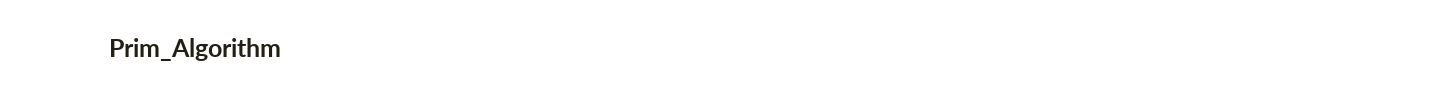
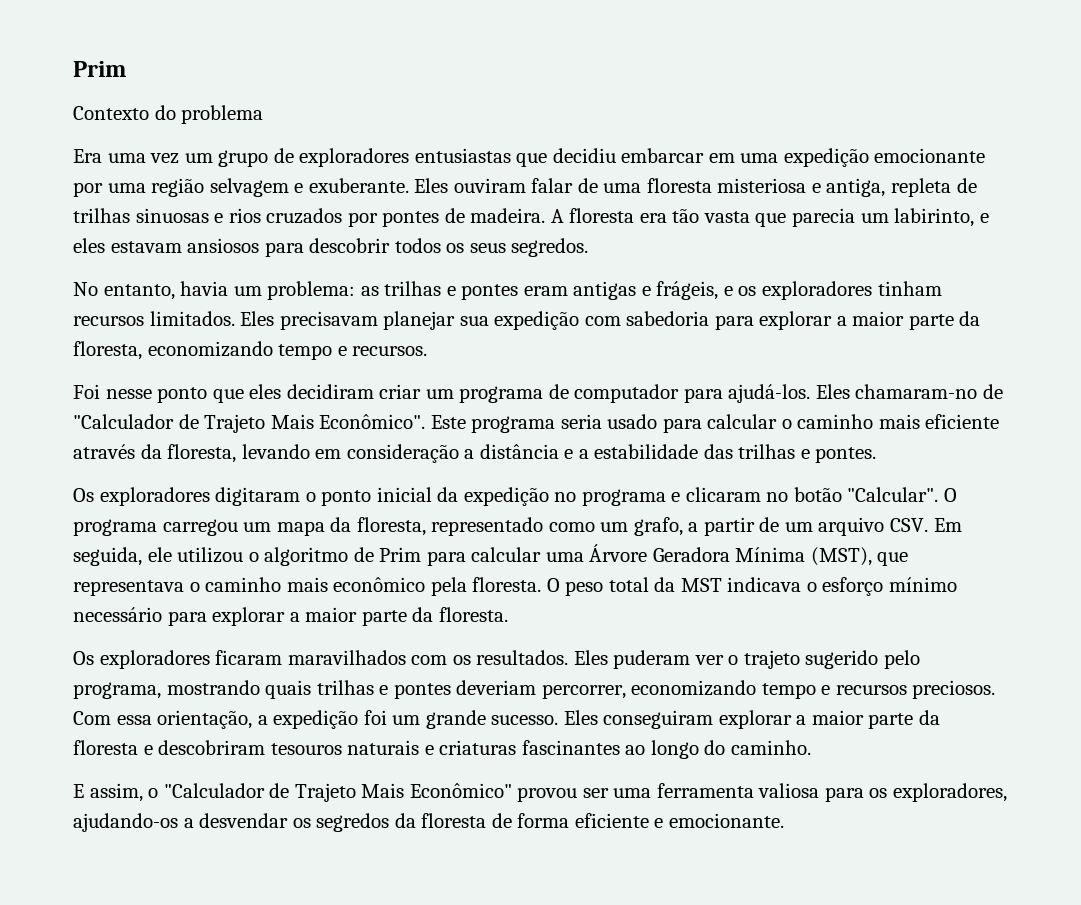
[109,38,281,61] Prim_Algorithm -> [73,61,126,77] [73,105,264,124] [73,148,986,167] [73,178,977,197] [73,208,989,227] [73,238,589,257] [73,281,942,300] [73,311,981,330] [73,341,428,360] [73,384,1004,403] [73,414,1000,433] [73,444,877,463] [73,487,958,506] [73,517,962,536] [73,544,909,566] [73,577,958,596] [73,607,508,626] [73,650,920,669] [73,680,996,699] [73,710,941,729] [73,740,811,759] [73,783,1008,802] [73,813,784,832] Prim // Contexto do problema // Era uma vez um grupo de exploradores entusiastas que decidiu embarcar em uma expedição emocionante por uma região selvagem e exuberante. Eles ouviram falar de uma floresta misteriosa e antiga, repleta de trilhas sinuosas e rios cruzados por pontes de madeira. A floresta era tão vasta que parecia um labirinto, e eles estavam ansiosos para descobrir todos os seus segredos. // No entanto, havia um problema: as trilhas e pontes eram antigas e frágeis, e os exploradores tinham recursos limitados. Eles precisavam planejar sua expedição com sabedoria para explorar a maior parte da floresta, economizando tempo e recursos. // Foi nesse ponto que eles decidiram criar um programa de computador para ajudá-los. Eles chamaram-no de "Calculador de Trajeto Mais Econômico". Este programa seria usado para calcular o caminho mais eficiente através da floresta, levando em consideração a distância e a estabilidade das trilhas e pontes. // Os exploradores digitaram o ponto inicial da expedição no programa e clicaram no botão "Calcular". O programa carregou um mapa da floresta, representado como um grafo, a partir de um arquivo CSV. Em seguida, ele utilizou o algoritmo de Prim para calcular uma Árvore Geradora Mínima (MST), que representava o caminho mais econômico pela floresta. O peso total da MST indicava o esforço mínimo necessário para explorar a maior parte da floresta. // Os exploradores ficaram maravilhados com os resultados. Eles puderam ver o trajeto sugerido pelo programa, mostrando quais trilhas e pontes deveriam percorrer, economizando tempo e recursos preciosos. Com essa orientação, a expedição foi um grande sucesso. Eles conseguiram explorar a maior parte da floresta e descobriram tesouros naturais e criaturas fascinantes ao longo do caminho. // E assim, o "Calculador de Trajeto Mais Econômico" provou ser uma ferramenta valiosa para os exploradores, ajudando-os a desvendar os segredos da floresta de forma eficiente e emocionante.

